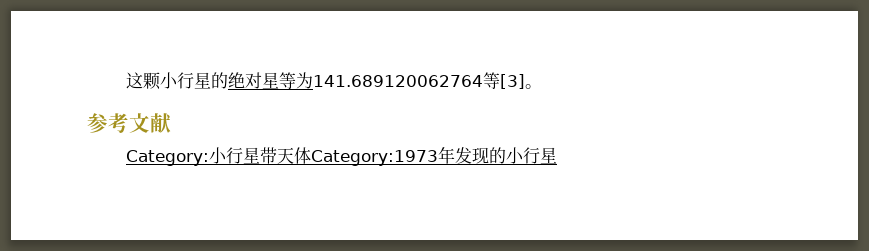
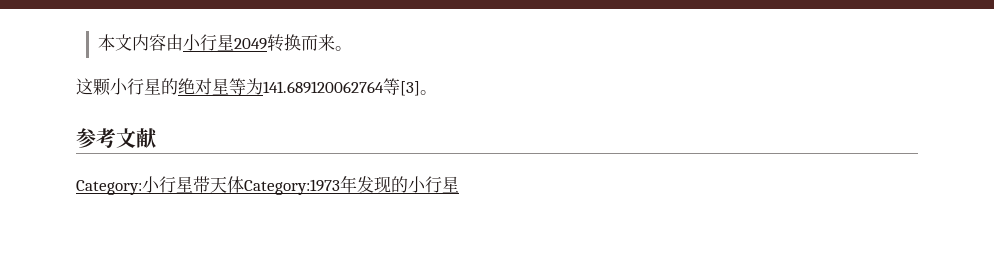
(125, 80) none -> [98,34,353,52] 本文内容由小行星2049转换而来。 //

